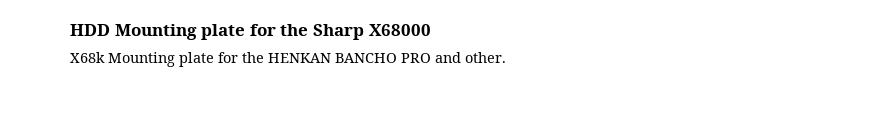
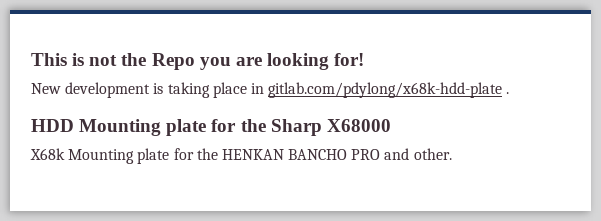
(70, 30) none -> [31,53,365,70] [31,82,510,98] This is not the Repo you are looking for! // New development is taking place in gitlab.com/pdylong/x68k-hdd-plate . //

